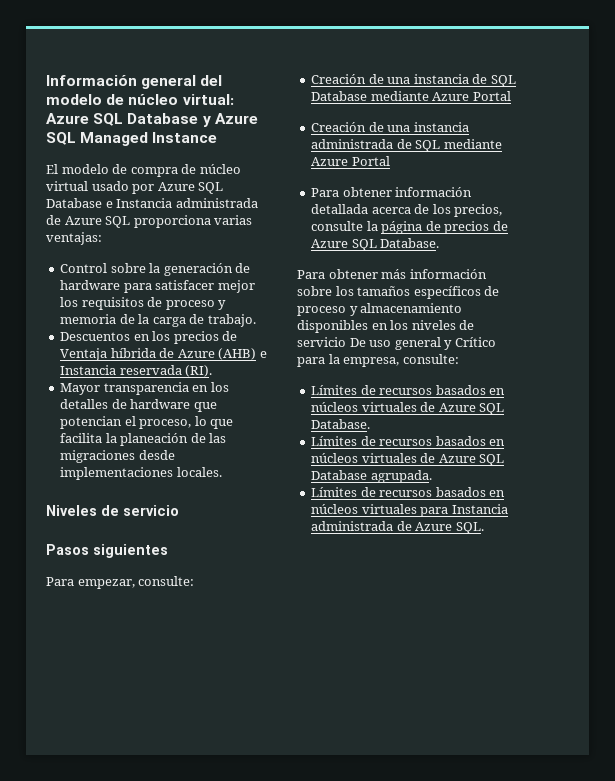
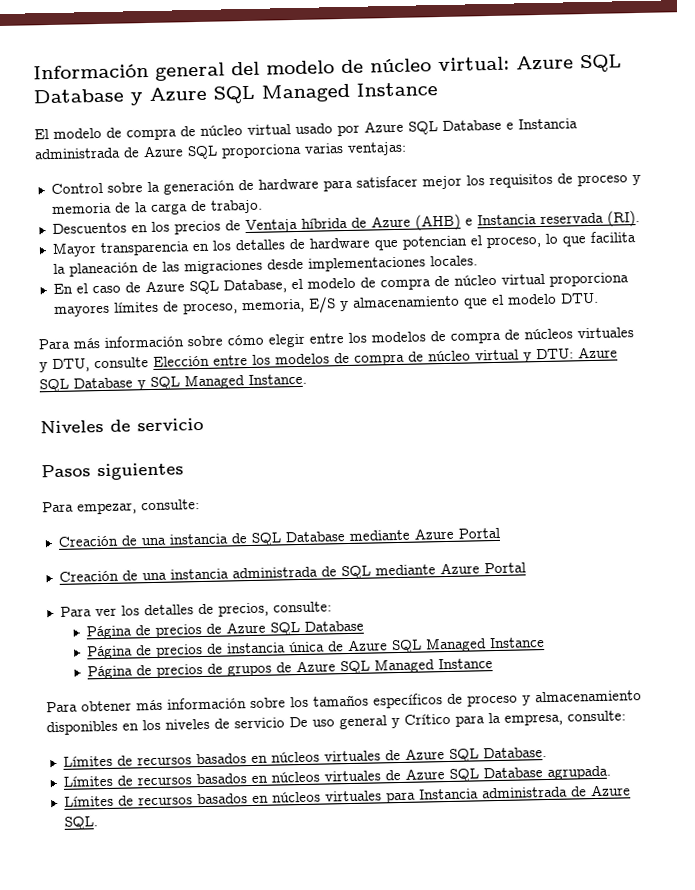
(222, 472) none -> [52,272,629,295] [53,292,599,317] [38,327,634,350] [39,346,618,373] [39,373,307,393] // En el caso de Azure SQL Database, el modelo de compra de núcleo virtual proporciona mayores límites de proceso, memoria, E/S y almacenamiento que el modelo DTU. // Para más información sobre cómo elegir entre los modelos de compra de núcleos virtuales y DTU, consulte Elección entre los modelos de compra de núcleo virtual y DTU: Azure SQL Database y SQL Managed Instance.
[342,187,473,197] [311,204,503,217] [311,221,423,234] obtener información detallada acerca de los precios, consulte la página -> [94,601,332,617] [86,625,133,640] ver los detalles de precios, consulte: // Página
[380,238,440,248] Database. -> [304,620,365,632] [87,637,546,660] [87,658,494,680] Database // Página de precios de instancia única de Azure SQL Managed Instance // Página de precios de grupos de Azure SQL Managed Instance

